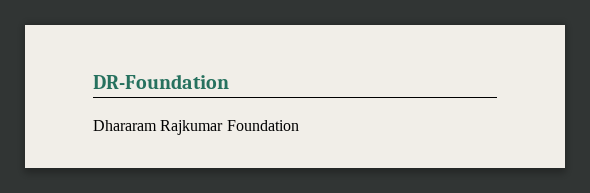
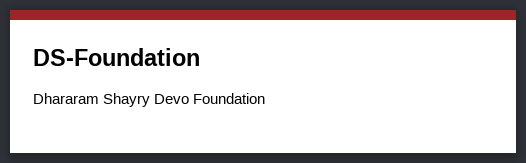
[93,74,229,89] DR-Foundation -> [33,48,200,66] DS-Foundation
[160,120,224,135] Rajkumar -> [103,93,190,107] Shayry Devo

